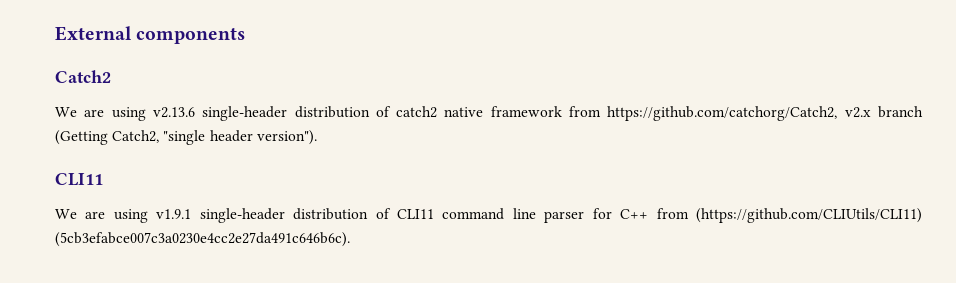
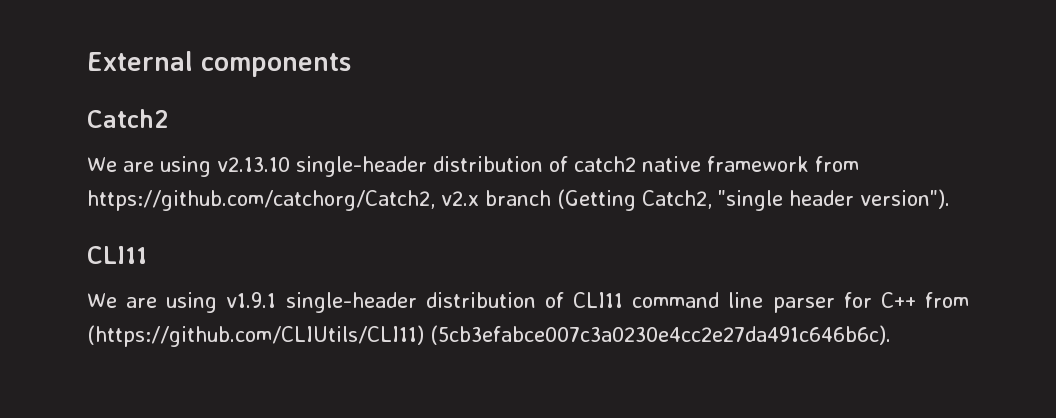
[152,107,195,118] v2.13.6 -> [216,157,290,172] v2.13.10

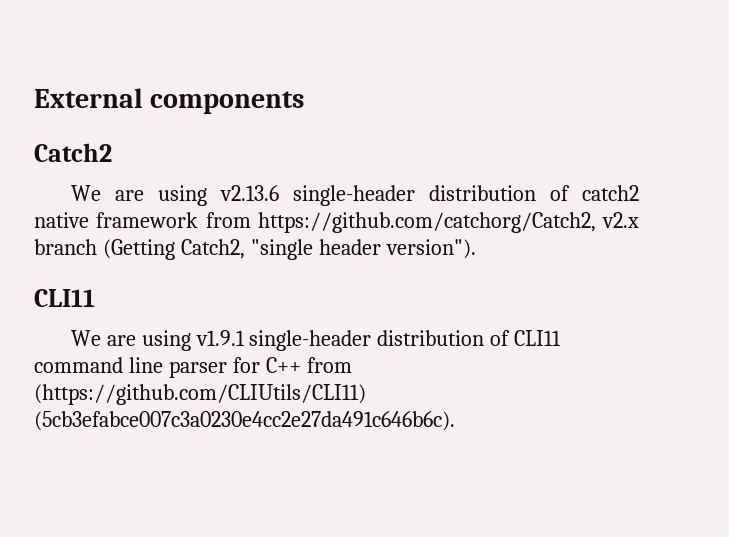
[216,157,290,172] v2.13.10 -> [219,185,279,201] v2.13.6

